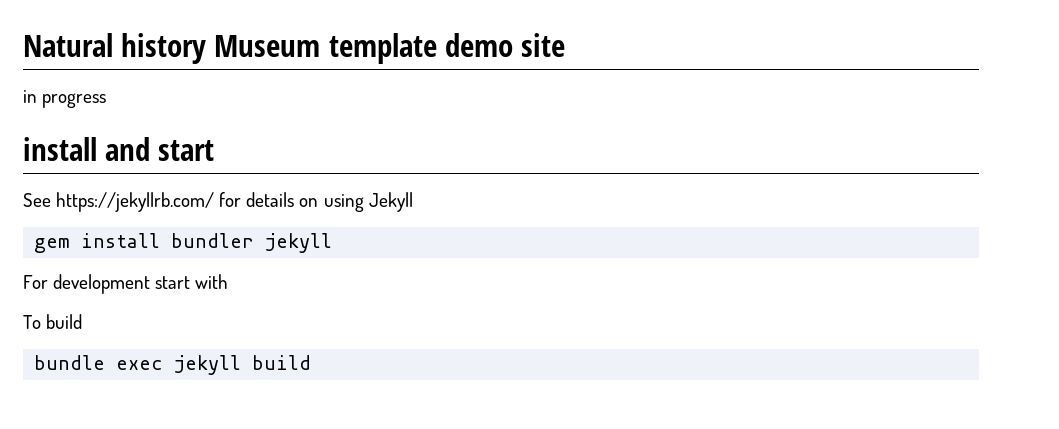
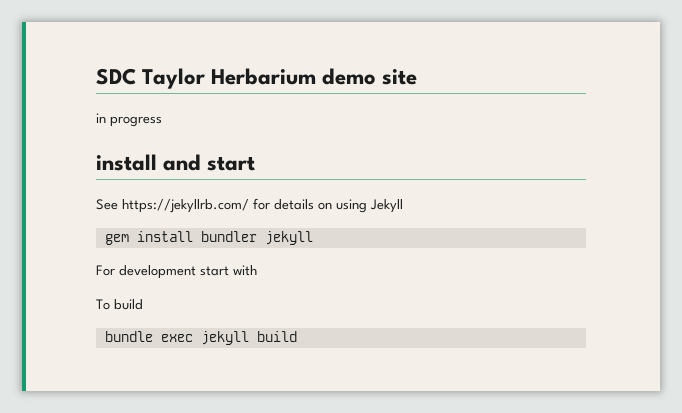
[23,33,437,64] Natural history Museum template -> [96,68,317,89] SDC Taylor Herbarium

